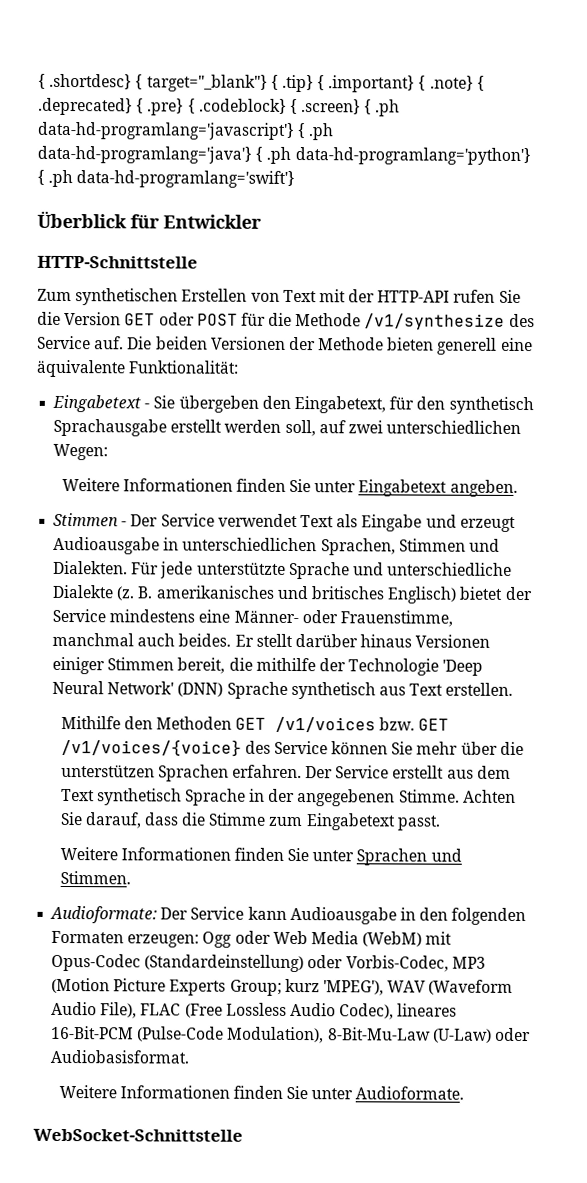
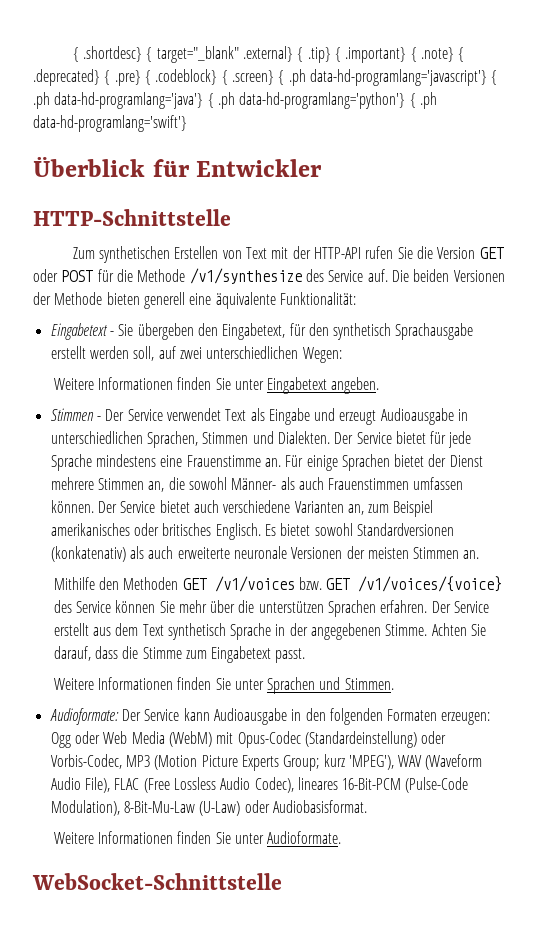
[146,74,268,92] target="_blank"} -> [156,46,294,63] target="_blank" .external}
[131,561,513,580] [52,584,533,604] [52,608,453,627] [52,632,491,648] [52,656,484,676] [52,680,514,700] Für jede unterstützte Sprache und unterschiedliche Dialekte (z. B. amerikanisches und britisches Englisch) bietet der Service mindestens eine Männer- oder Frauenstimme, manchmal auch beides. Er stellt darüber hinaus Versionen einiger Stimmen bereit, die mithilfe der Technologie 'Deep Neural Network' (DNN) Sprache synthetisch aus Text erstellen. -> [334,431,472,448] [50,454,483,471] [50,477,464,492] [50,500,434,517] [50,523,454,540] [50,546,480,562] Der Service bietet für jede Sprache mindestens eine Frauenstimme an. Für einige Sprachen bietet der Dienst mehrere Stimmen an, die sowohl Männer- als auch Frauenstimmen umfassen können. Der Service bietet auch verschiedene Varianten an, zum Beispiel amerikanisches oder britisches Englisch. Es bietet sowohl Standardversionen (konkatenativ) als auch erweiterte neuronale Versionen der meisten Stimmen an.

